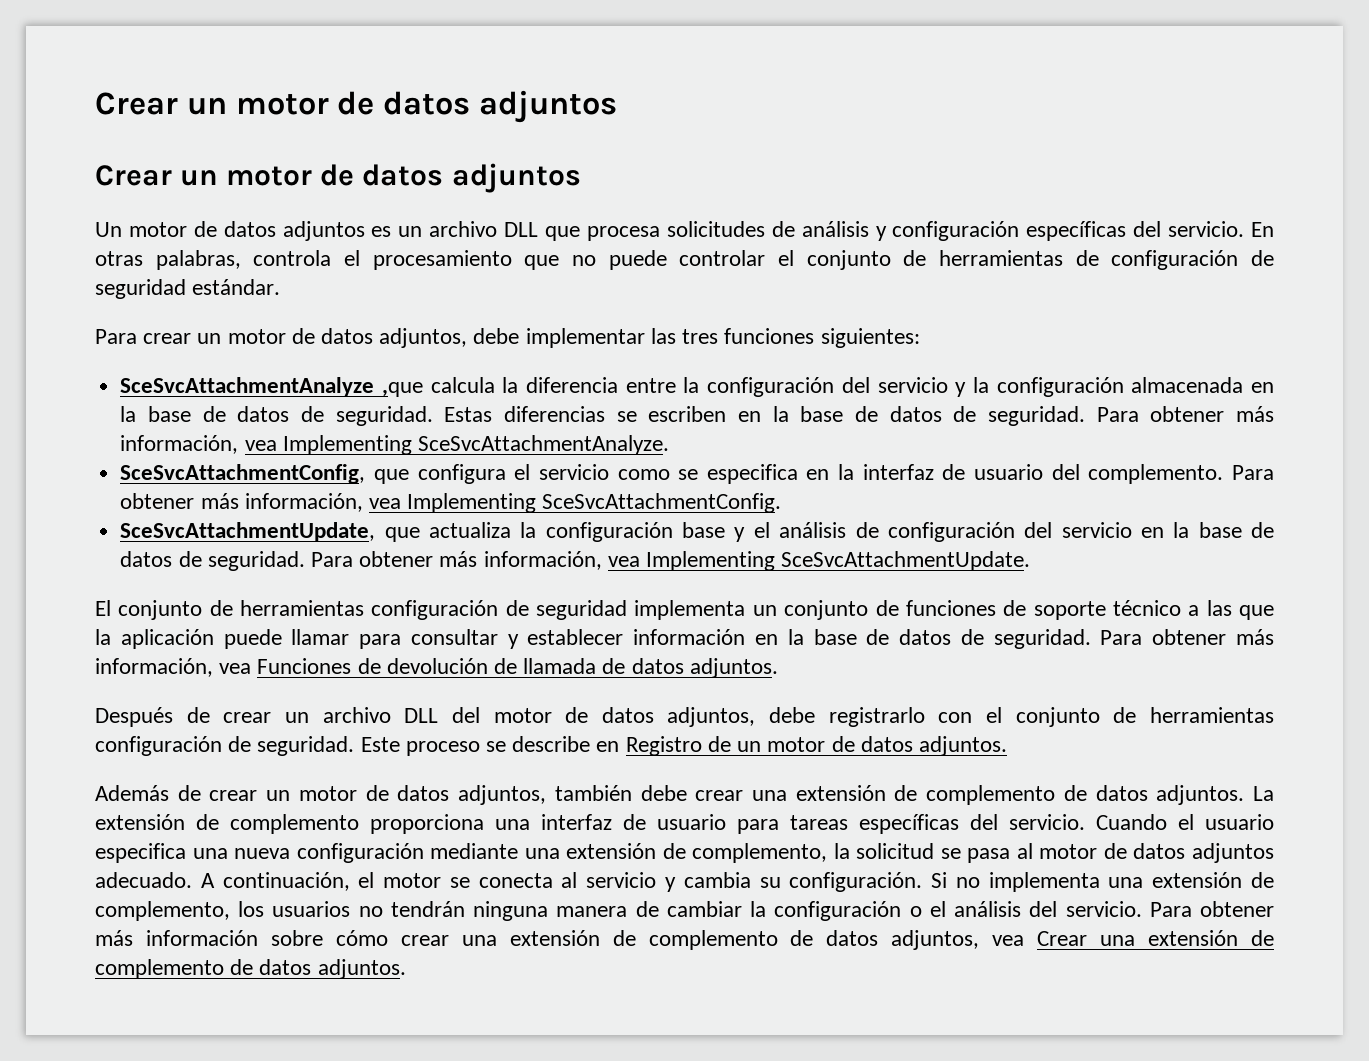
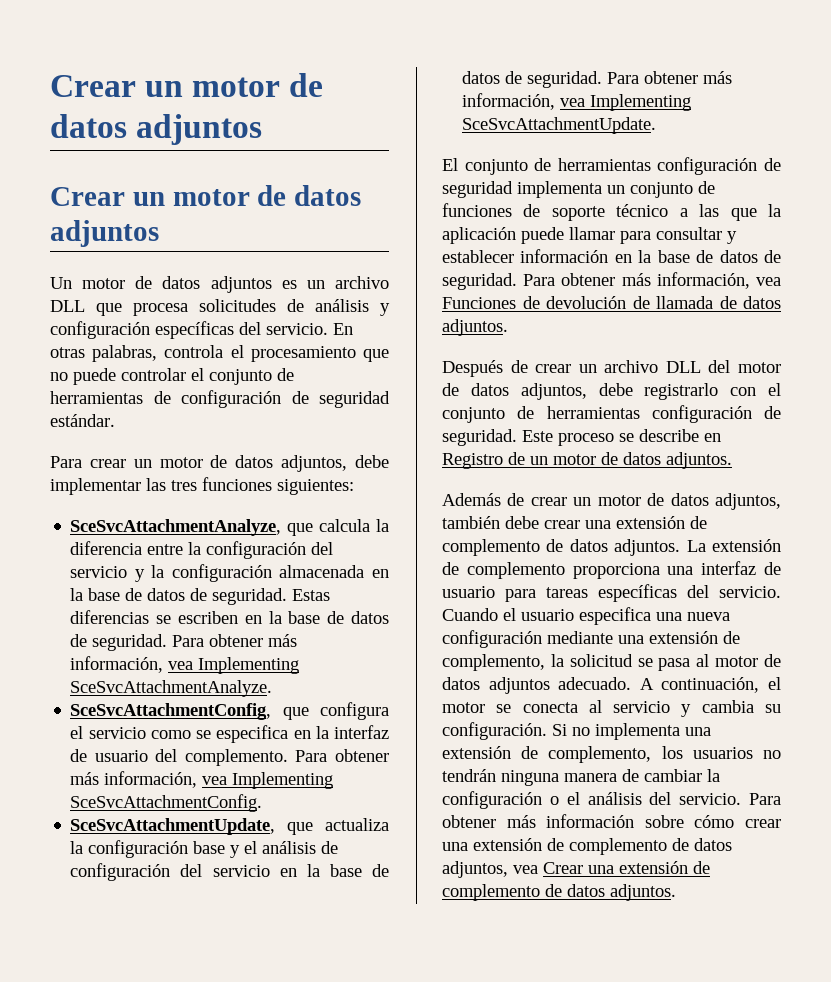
[120,377,423,397] SceSvcAttachmentAnalyze ,que -> [70,519,314,536] SceSvcAttachmentAnalyze, que

